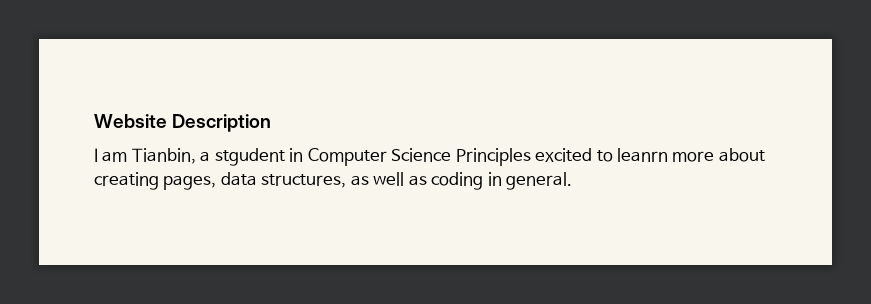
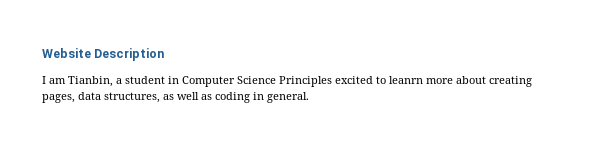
[214,148,285,166] stgudent -> [125,76,165,84] student

